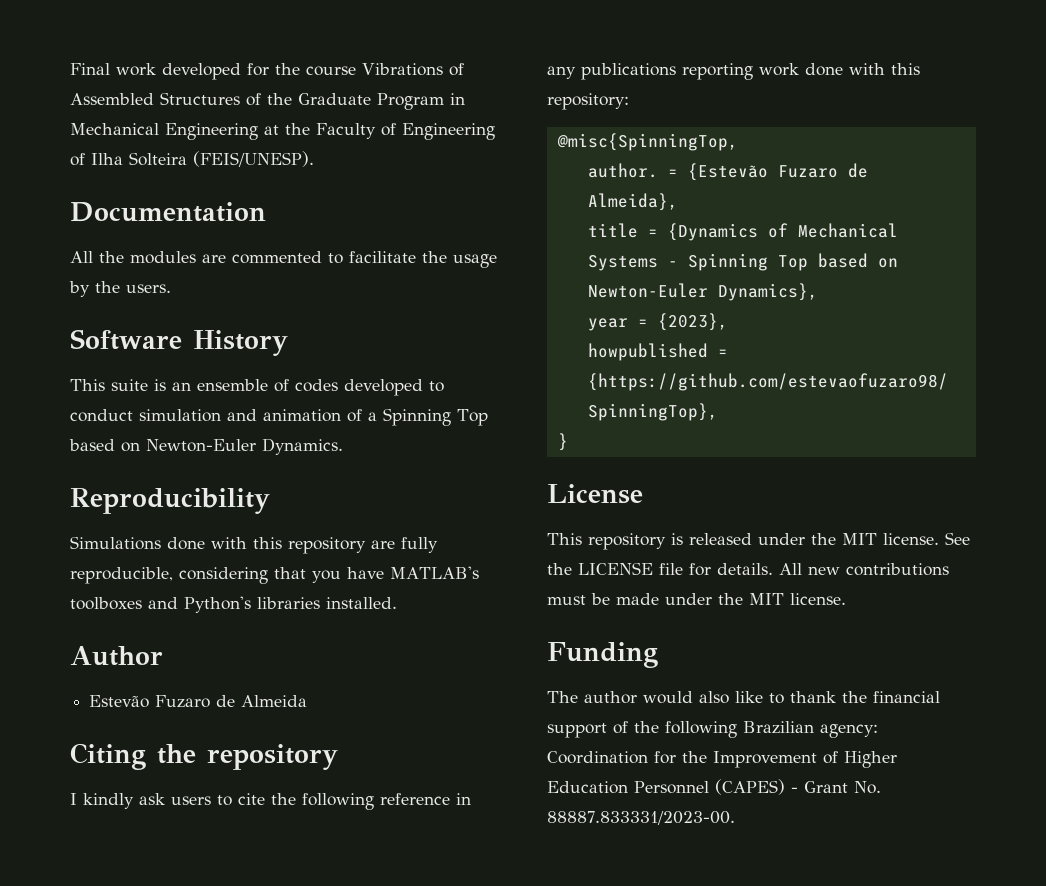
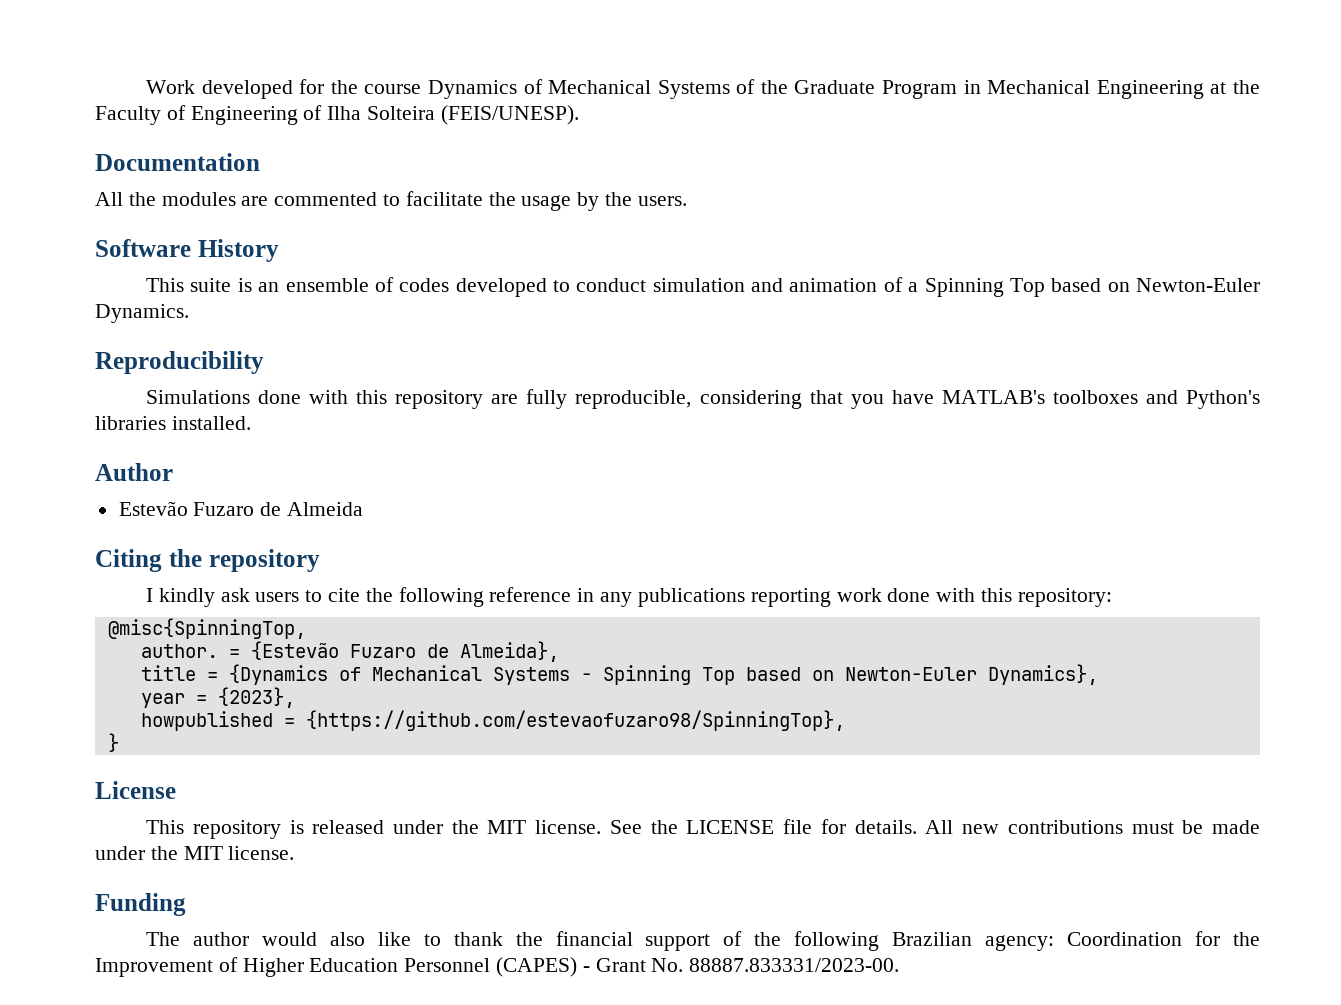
[70,63,156,76] Final work -> [146,80,196,94] Work
[362,63,464,76] [70,92,240,105] Vibrations of Assembled Structures -> [427,79,730,99] Dynamics of Mechanical Systems

